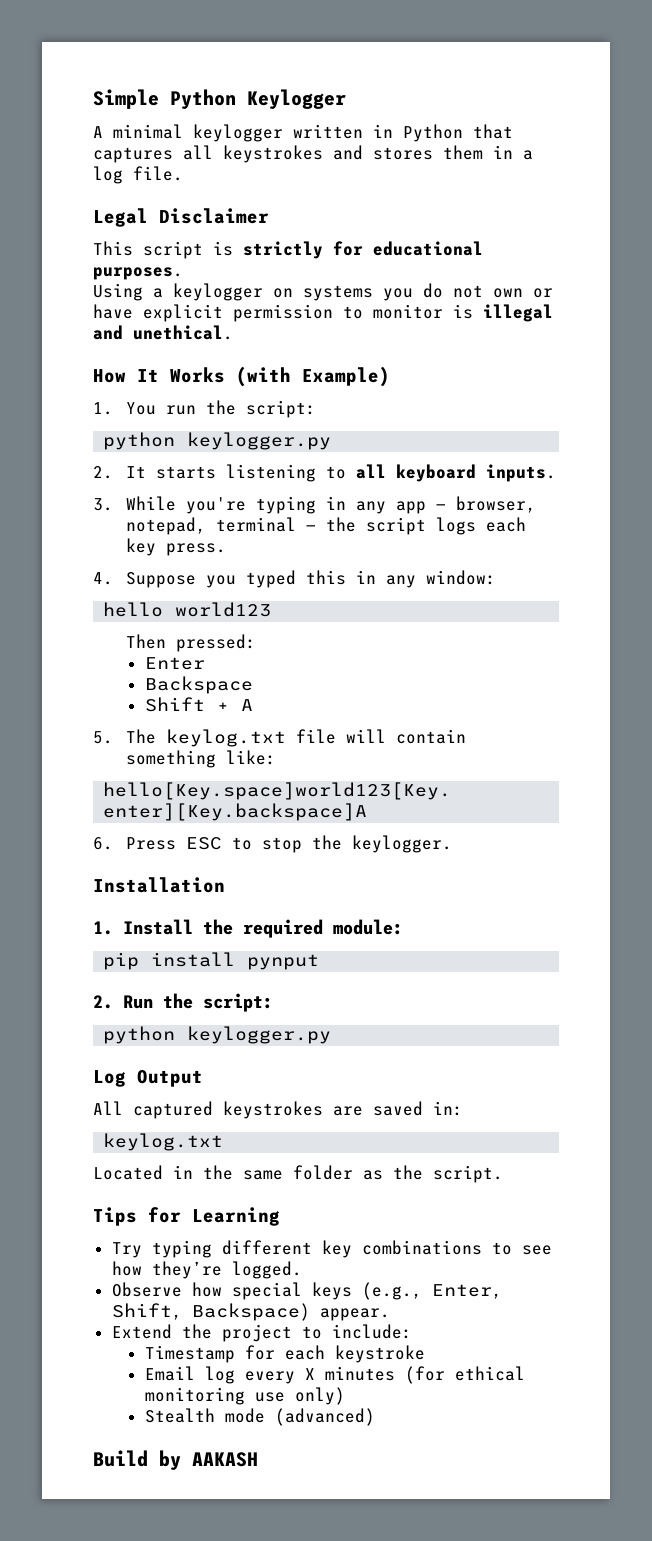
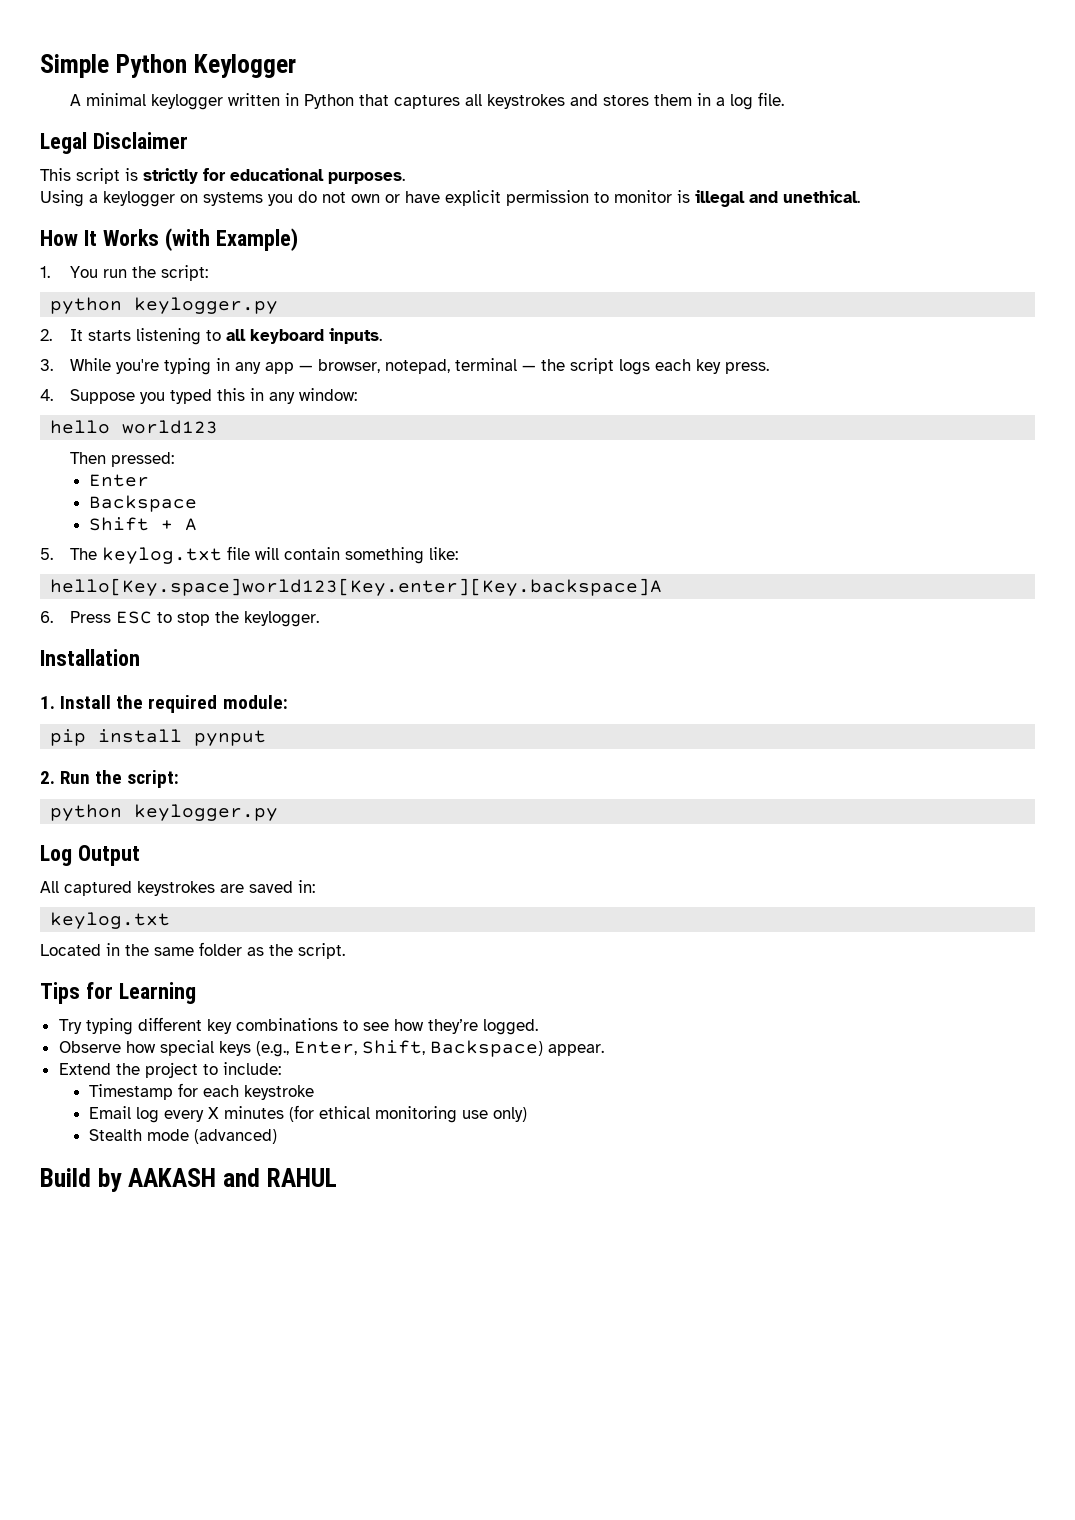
(258, 1459) none -> [222,1168,337,1187] and RAHUL

